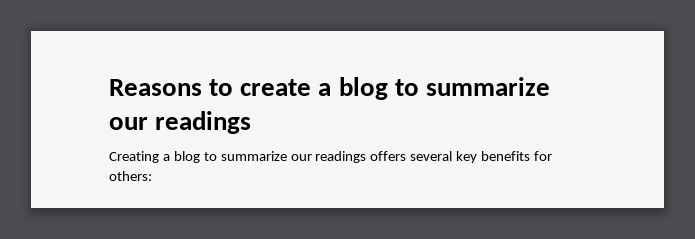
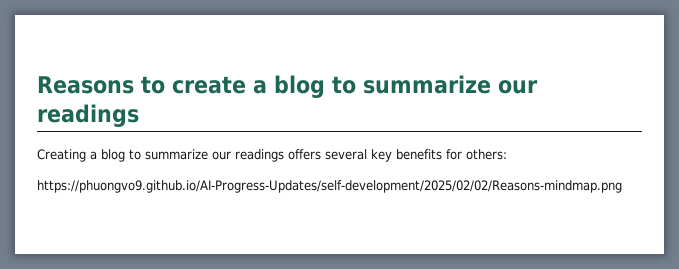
(152, 176) none -> [37,180,622,193] // https://phuongvo9.github.io/AI-Progress-Updates/self-development/2025/02/02/Reasons-mindmap.png

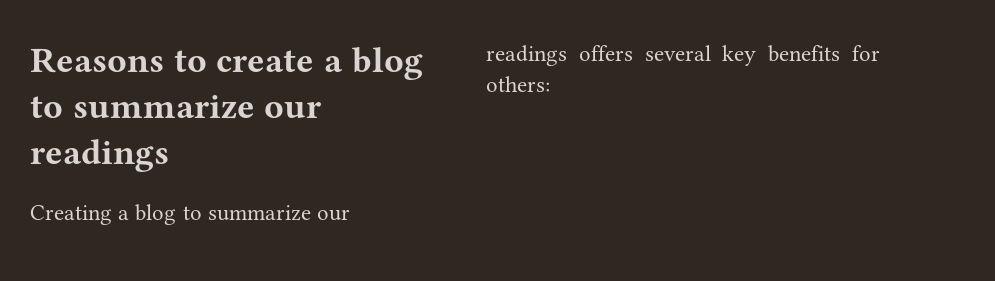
[37,180,622,193] // https://phuongvo9.github.io/AI-Progress-Updates/self-development/2025/02/02/Reasons-mindmap.png -> (550, 84) none

